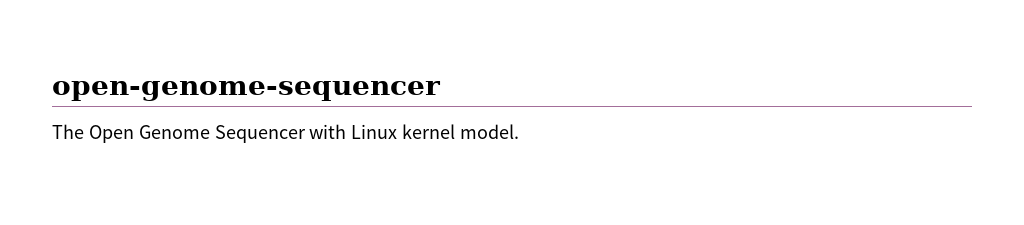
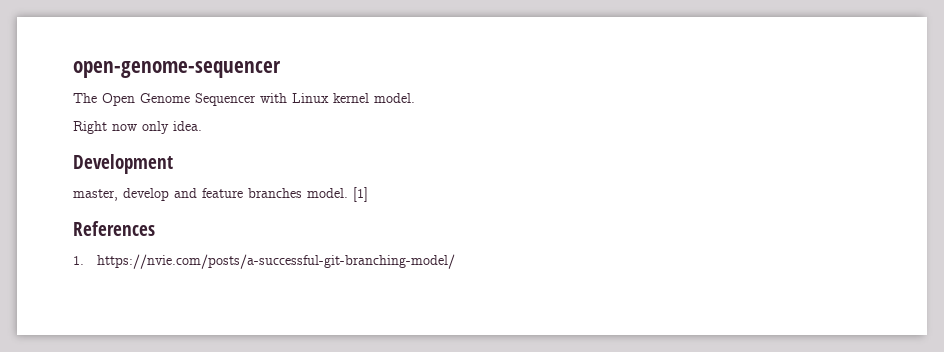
(520, 131) none -> [73,121,202,134] [73,154,173,174] [73,187,368,202] [73,221,155,236] [73,254,456,269] // Right now only idea. // Development // master, develop and feature branches model. [1] // References // 1. https://nvie.com/posts/a-successful-git-branching-model/

